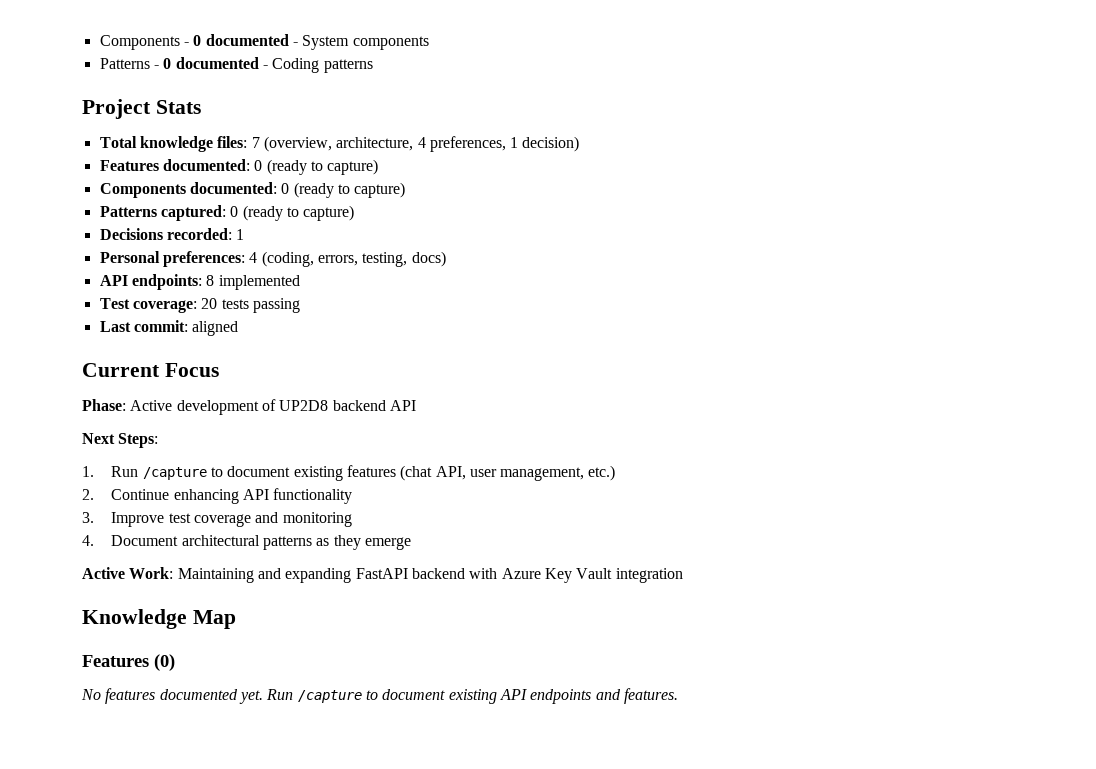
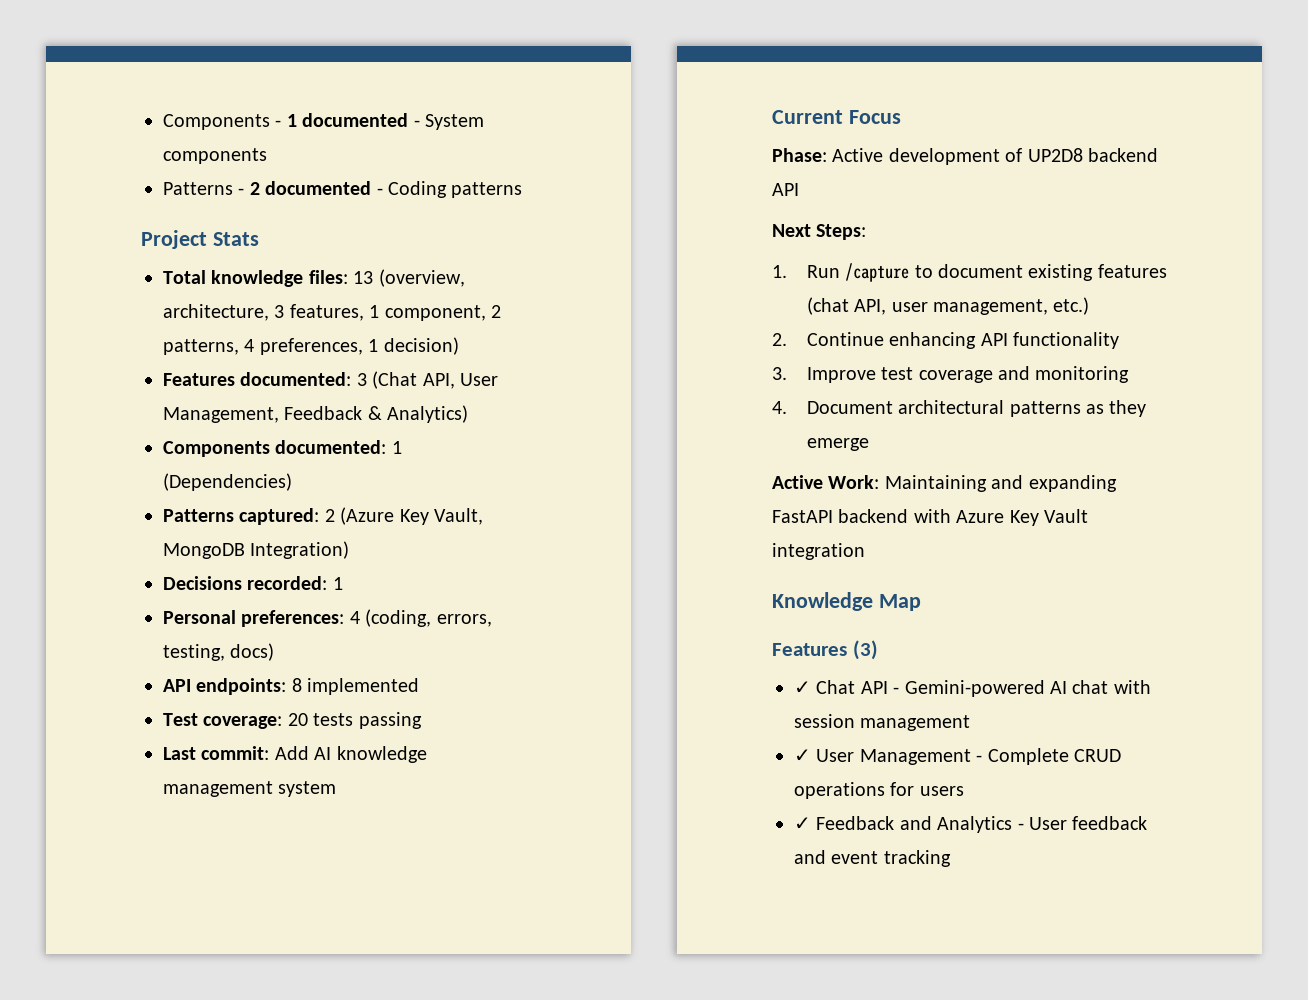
[193,35,202,46] 0 -> [286,114,297,127] 1
[163,58,172,69] 0 -> [249,182,260,195] 2
[251,137,260,148] 7 -> [353,271,374,284] 13
(414, 144) none -> [274,304,501,321] [163,339,239,355] 3 features, 1 component, 2 patterns,
[254,159,379,175] [99,182,406,198] [99,205,355,221] 0 (ready to capture) // Components documented: 0 (ready to capture) // Patterns captured: 0 (ready to capture) -> [356,371,498,389] [163,405,469,423] [163,440,402,457] [163,473,292,491] [163,507,483,525] [163,541,350,559] 3 (Chat API, User Management, Feedback & Analytics) // Components documented: 1 (Dependencies) // Patterns captured: 2 (Azure Key Vault, MongoDB Integration)
[192,321,239,336] aligned -> [274,746,427,763] [163,781,337,797] Add AI knowledge management system
[154,654,175,671] [81,688,678,704] (0) // No features documented yet. Run /capture to document existing API endpoints and features. -> [852,640,878,660] [794,680,1151,697] [794,714,971,731] [794,748,1121,765] [794,782,964,799] [794,816,1148,833] [794,850,951,867] (3) // ✓ Chat API - Gemini-powered AI chat with session management // ✓ User Management - Complete CRUD operations for users // ✓ Feedback and Analytics - User feedback and event tracking

